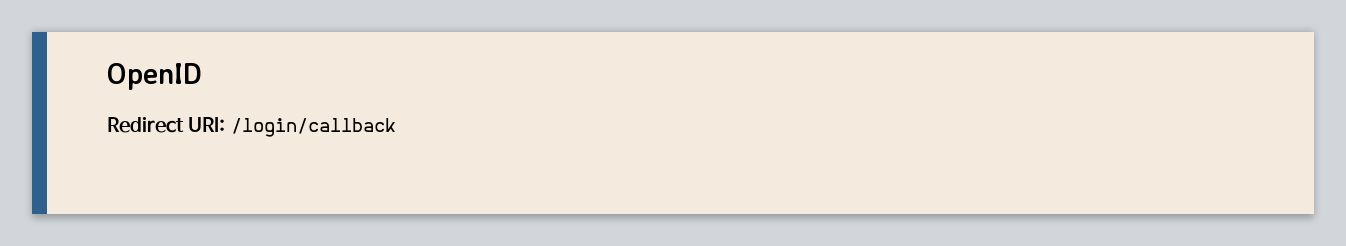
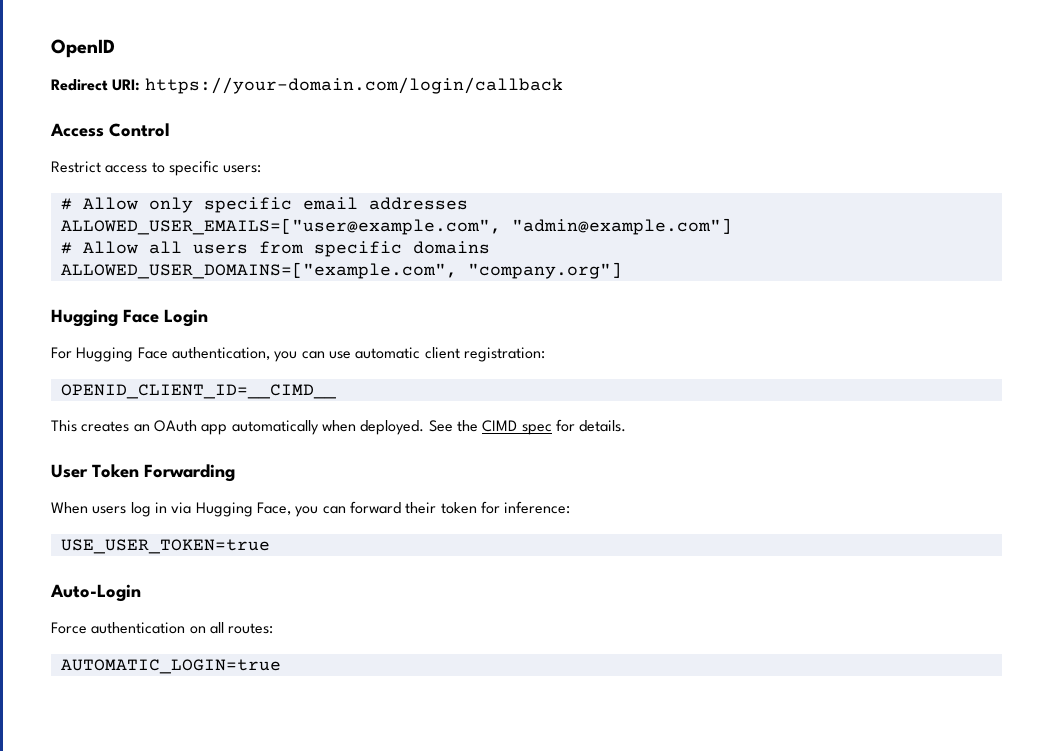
[230,118,396,137] /login/callback -> [144,77,563,94] [50,123,170,137] [51,160,262,176] [60,197,468,213] [60,218,732,235] [60,241,490,257] [60,262,622,279] [51,309,208,327] [51,347,545,362] [60,384,337,399] [51,419,627,435] [51,464,235,482] [51,501,571,517] [60,539,270,554] [50,584,141,602] [51,622,274,634] [60,659,281,674] https://your-domain.com/login/callback // Access Control // Restrict access to specific users: // # Allow only specific email addresses // ALLOWED_USER_EMAILS=["user@example.com", "admin@example.com"] // # Allow all users from specific domains // ALLOWED_USER_DOMAINS=["example.com", "company.org"] // Hugging Face Login // For Hugging Face authentication, you can use automatic client registration: // OPENID_CLIENT_ID=__CIMD__ // This creates an OAuth app automatically when deployed. See the CIMD spec for details. // User Token Forwarding // When users log in via Hugging Face, you can forward their token for inference: // USE_USER_TOKEN=true // Auto-Login // Force authentication on all routes: // AUTOMATIC_LOGIN=true

